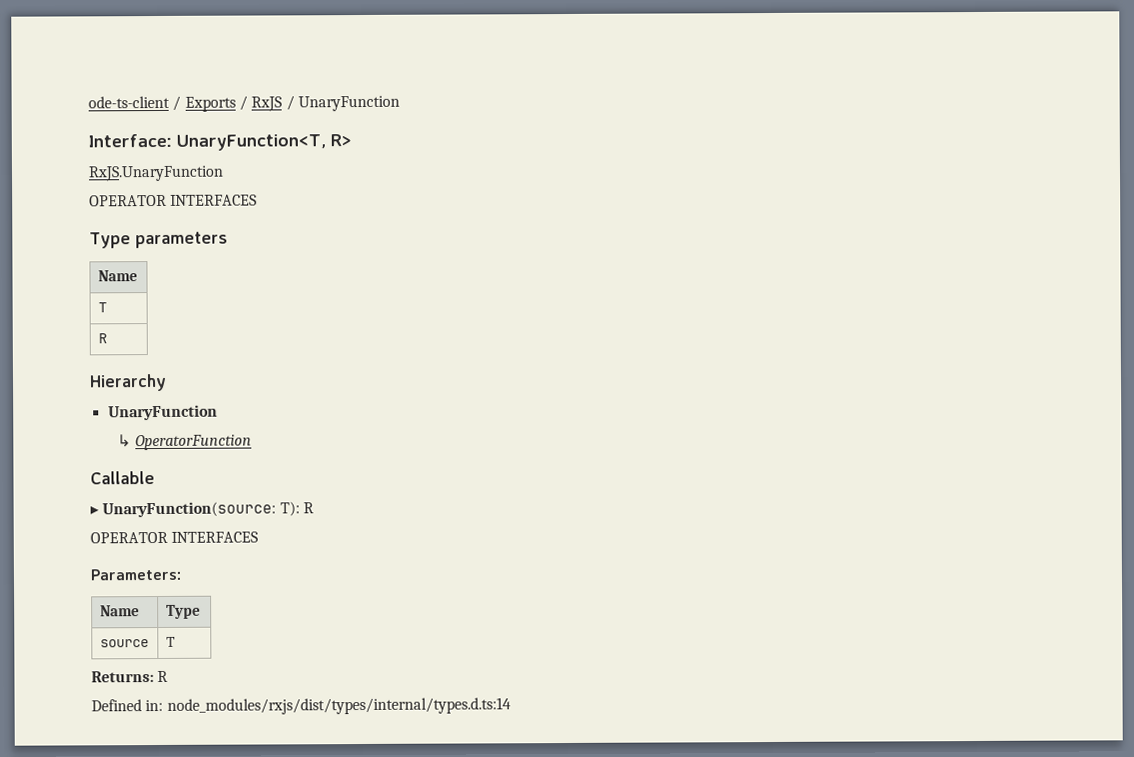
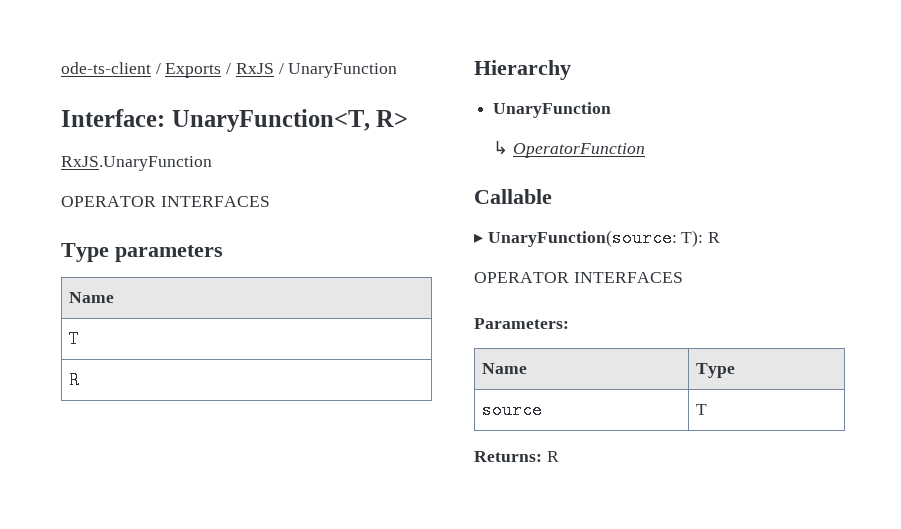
[91,697,511,715] // Defined in: node_modules/rxjs/dist/types/internal/types.d.ts:14 -> (559, 456) none

